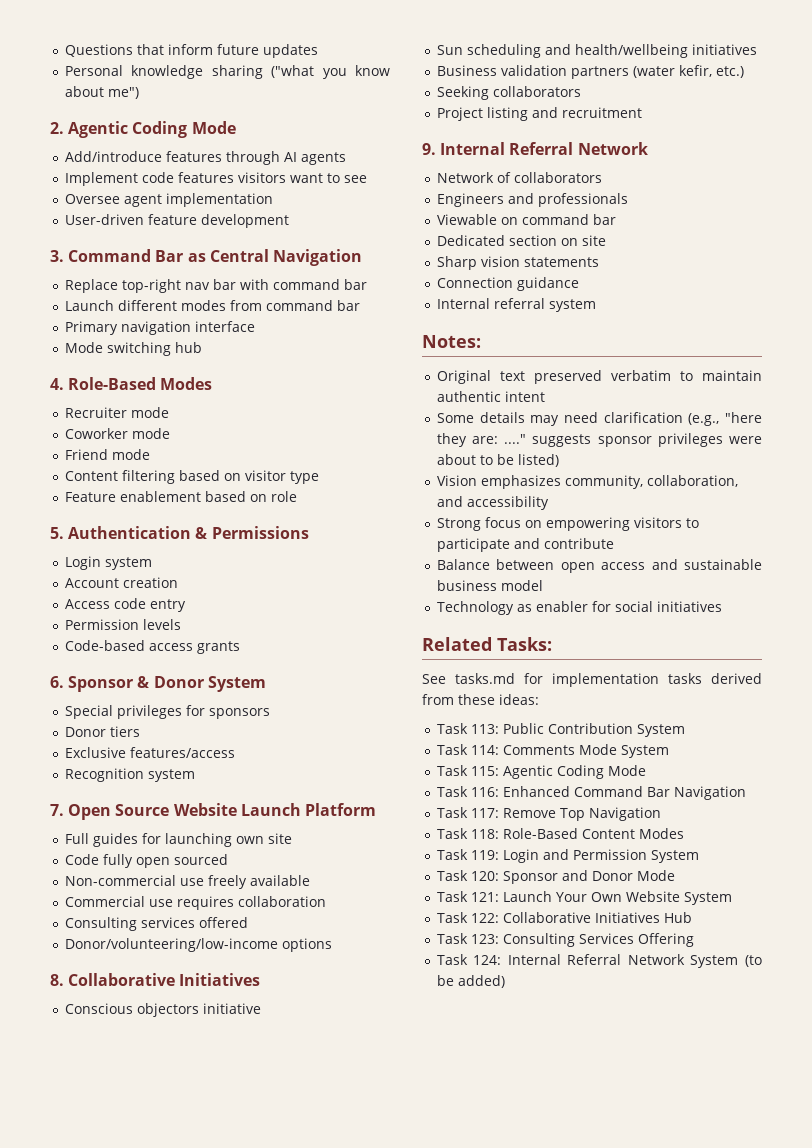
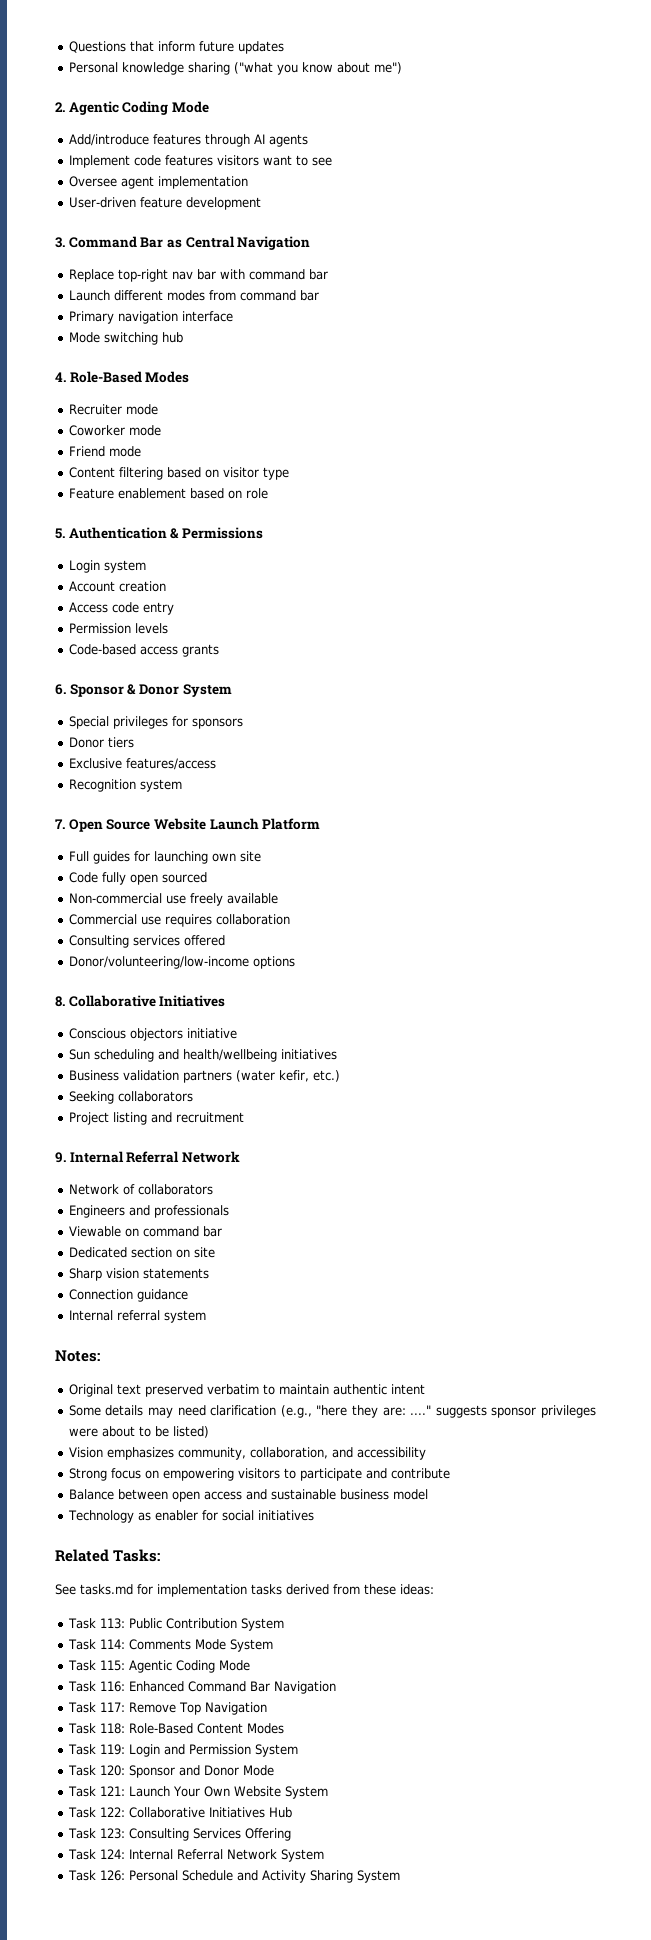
[745,955,762,967] [436,975,505,988] (to be added) -> [67,1870,400,1883] // Task 126: Personal Schedule and Activity Sharing System

